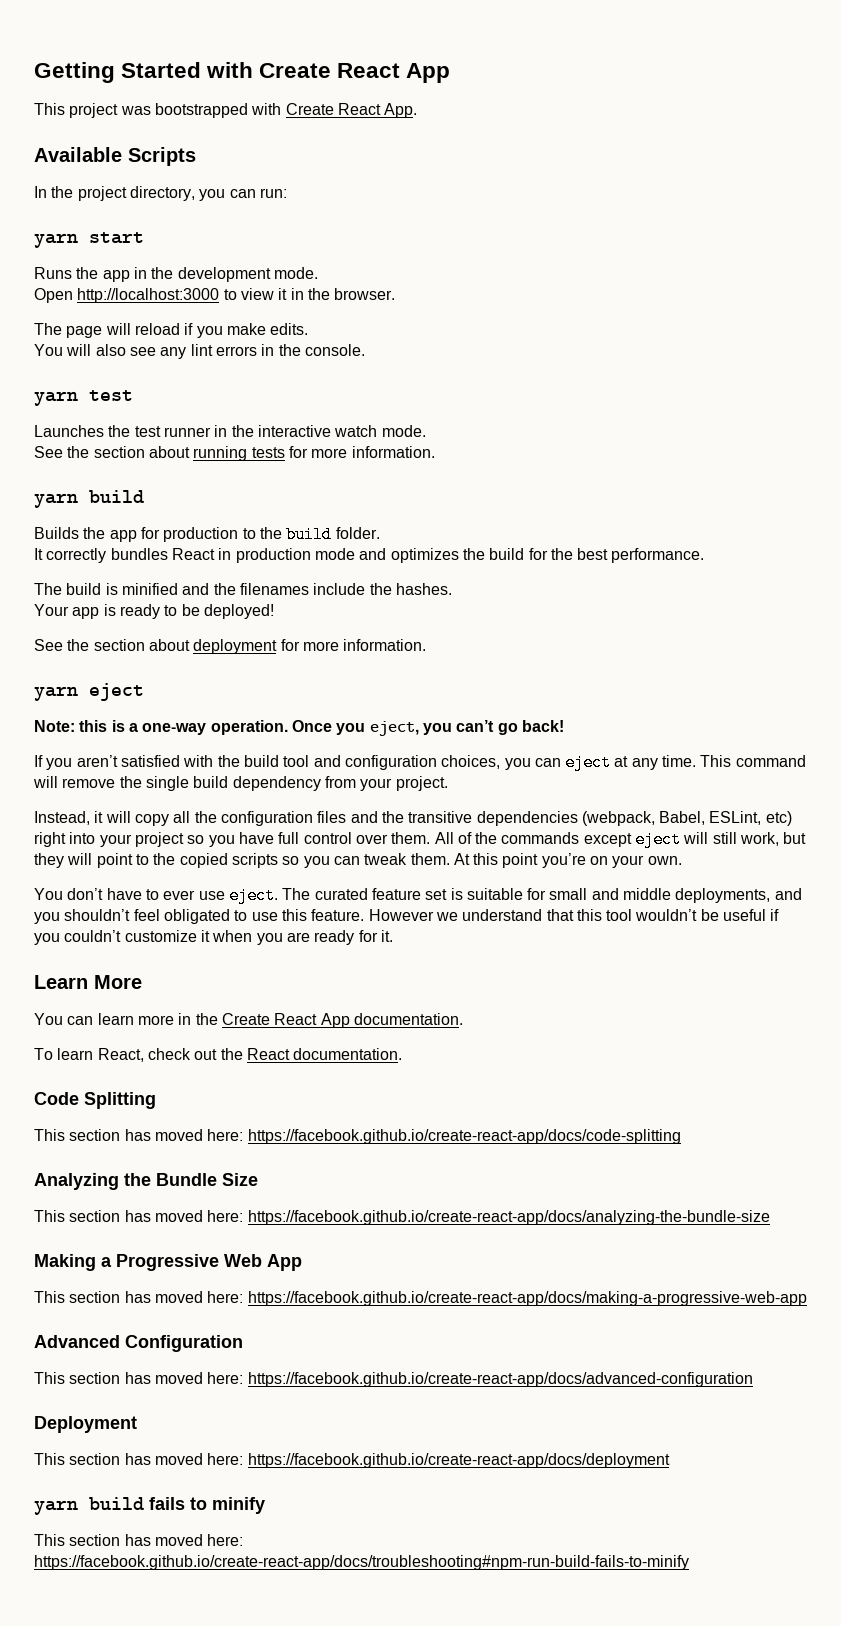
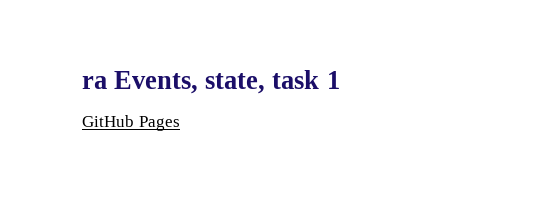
[34,62,451,83] [34,103,418,118] [34,147,196,166] [34,186,287,201] [34,232,144,248] [34,267,318,282] [34,288,396,303] [34,323,309,338] [34,344,365,359] [34,390,133,406] [34,425,426,437] [34,446,435,461] [34,490,144,508] [34,526,380,543] [34,548,705,563] [34,583,452,595] [34,604,274,619] [34,639,427,654] [34,683,144,701] [34,720,564,736] [34,754,806,771] [33,776,448,791] [34,811,792,826] [34,831,807,848] [34,853,682,868] [34,887,802,904] [34,909,780,924] [34,930,393,945] [34,975,142,989] [34,1013,463,1028] [34,1048,403,1062] [34,1092,156,1109] [34,1129,681,1144] [34,1173,258,1190] [34,1210,770,1225] [34,1254,302,1271] [34,1291,807,1306] [34,1335,243,1352] [34,1372,753,1387] [34,1416,137,1433] [34,1453,670,1468] [34,1497,265,1515] [34,1534,244,1546] [34,1555,689,1570] Getting Started with Create React App // This project was bootstrapped with Create React App. // Available Scripts // In the project directory, you can run: // yarn start // Runs the app in the development mode. // Open http://localhost:3000 to view it in the browser. // The page will reload if you make edits. // You will also see any lint errors in the console. // yarn test // Launches the test runner in the interactive watch mode. // See the section about running tests for more information. // yarn build // Builds the app for production to the build folder. // It correctly bundles React in production mode and optimizes the build for the best performance. // The build is minified and the filenames include the hashes. // Your app is ready to be deployed! // See the section about deployment for more information. // yarn eject // Note: this is a one-way operation. Once you eject, you can’t go back! // If you aren’t satisfied with the build tool and configuration choices, you can eject at any time. This command will remove the single build dependency from your project. // Instead, it will copy all the configuration files and the transitive dependencies (webpack, Babel, ESLint, etc) right into your project so you have full control over them. All of the commands except eject will still work, but they will point to the copied scripts so you can tweak them. At this point you’re on your own. // You don’t have to ever use eject. The curated feature set is suitable for small and middle deployments, and you shouldn’t feel obligated to use this feature. However we understand that this tool wouldn’t be useful if you couldn’t customize it when you are ready for it. // Learn More // You can learn more in the Create React App documentation. // To learn React, check out the React documentation. // Code Splitting // This section has moved here: https://facebook.github.io/create-react-app/docs/code-splitting // Analyzing the Bundle Size // This section has moved here: https://facebook.github.io/create-react-app/docs/analyzing-the-bundle-size // Making a Progressive Web App // This section has moved here: https://facebook.github.io/create-react-app/docs/making-a-progressive-web-app // Advanced Configuration // This section has moved here: https://facebook.github.io/create-react-app/docs/advanced-configuration // Deployment // This section has moved here: https://facebook.github.io/create-react-app/docs/deployment // yarn build fails to minify // This section has moved here: https://facebook.github.io/create-react-app/docs/troubleshooting#npm-run-build-fails-to-minify -> [82,70,340,94] [82,115,180,131] ra Events, state, task 1 // GitHub Pages

